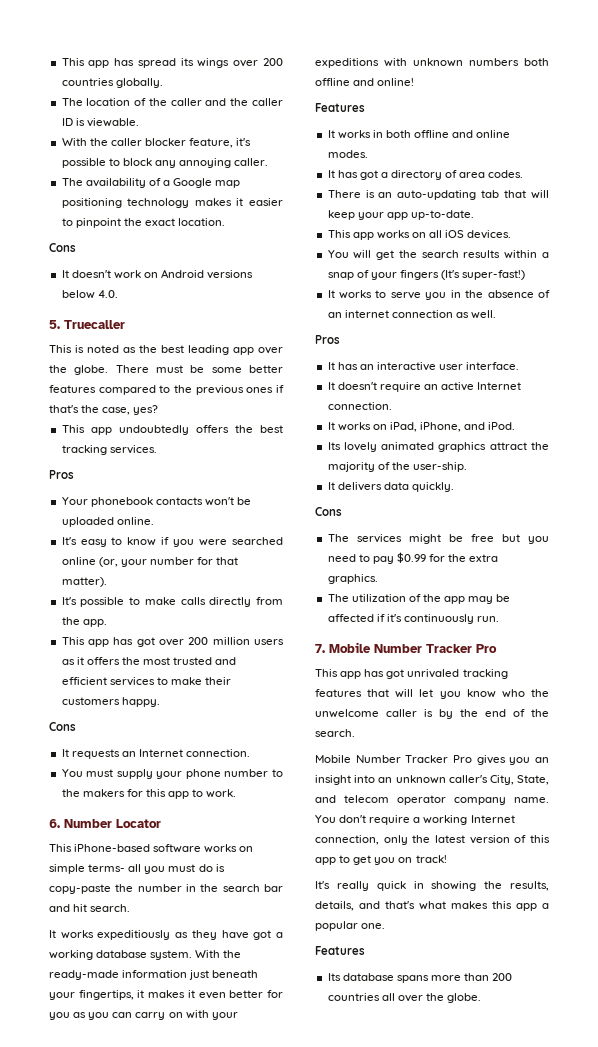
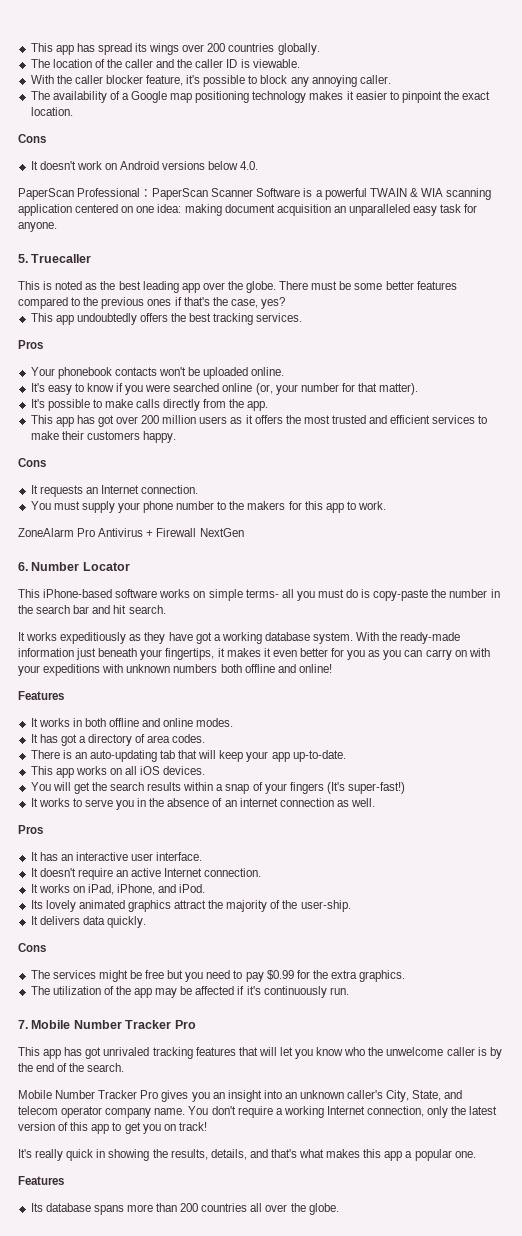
(118, 294) none -> [18,188,492,200] [18,204,478,216] [18,222,57,232] // PaperScan Professional：PaperScan Scanner Software is a powerful TWAIN & WIA scanning application centered on one idea: making document acquisition an unparalleled easy task for anyone.
(237, 793) none -> [18,528,244,537] // ZoneAlarm Pro Antivirus + Firewall NextGen

